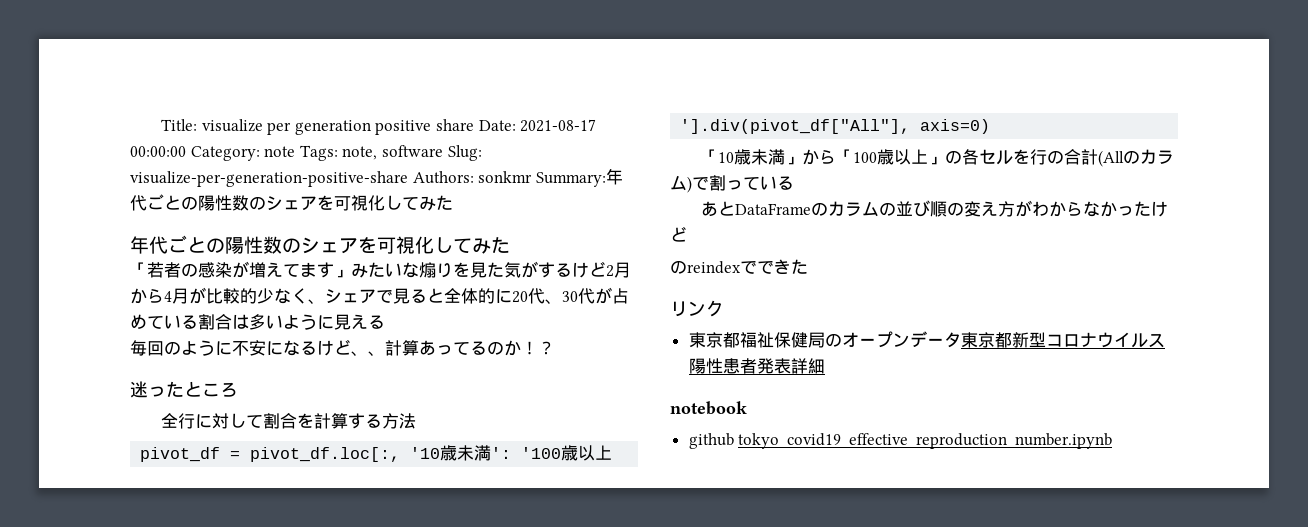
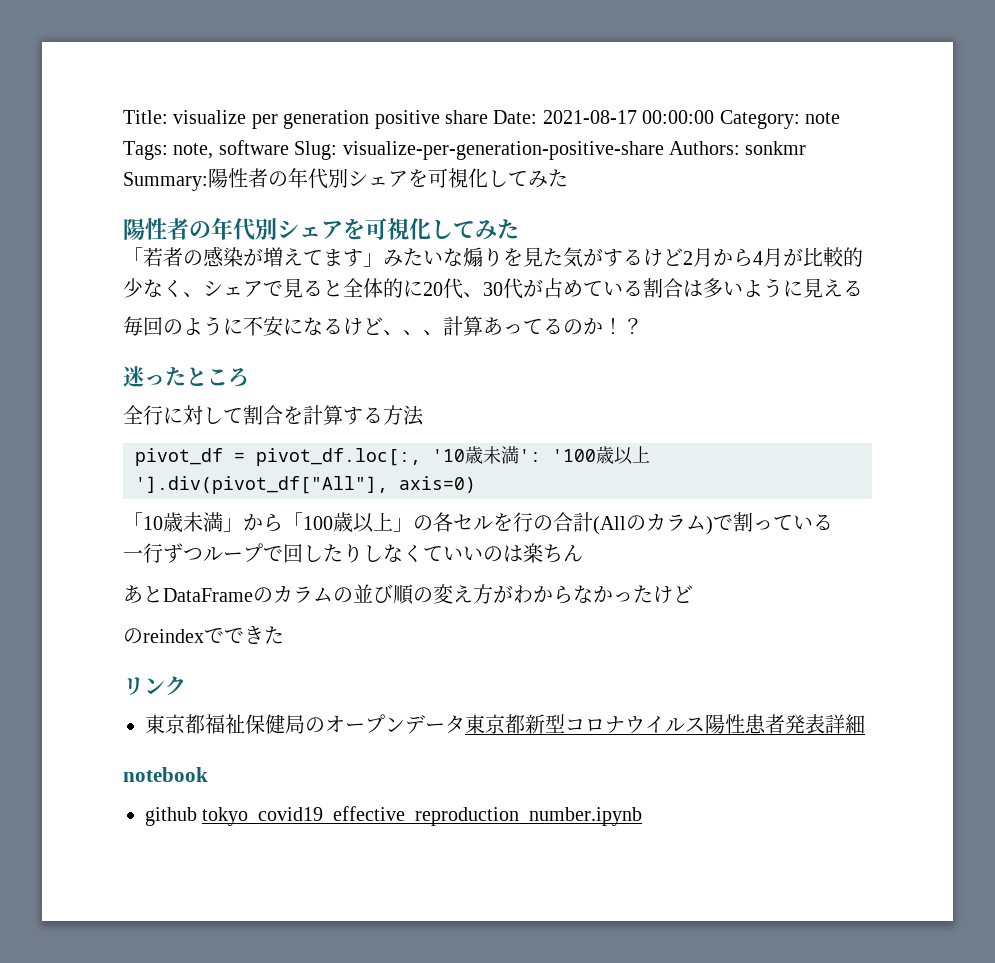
[605,168,623,185] [130,194,453,211] [130,235,301,254] 年代ごとの陽性数のシェアを可視化してみた // 年代ごとの陽性数の -> [208,168,568,189] [123,217,277,241] 陽性者の年代別シェアを可視化してみた // 陽性者の年代別
(385, 353) none -> [423,330,443,335] 、
(794, 183) none -> [123,543,583,563] // 一行ずつループで回したりしなくていいのは楽ちん

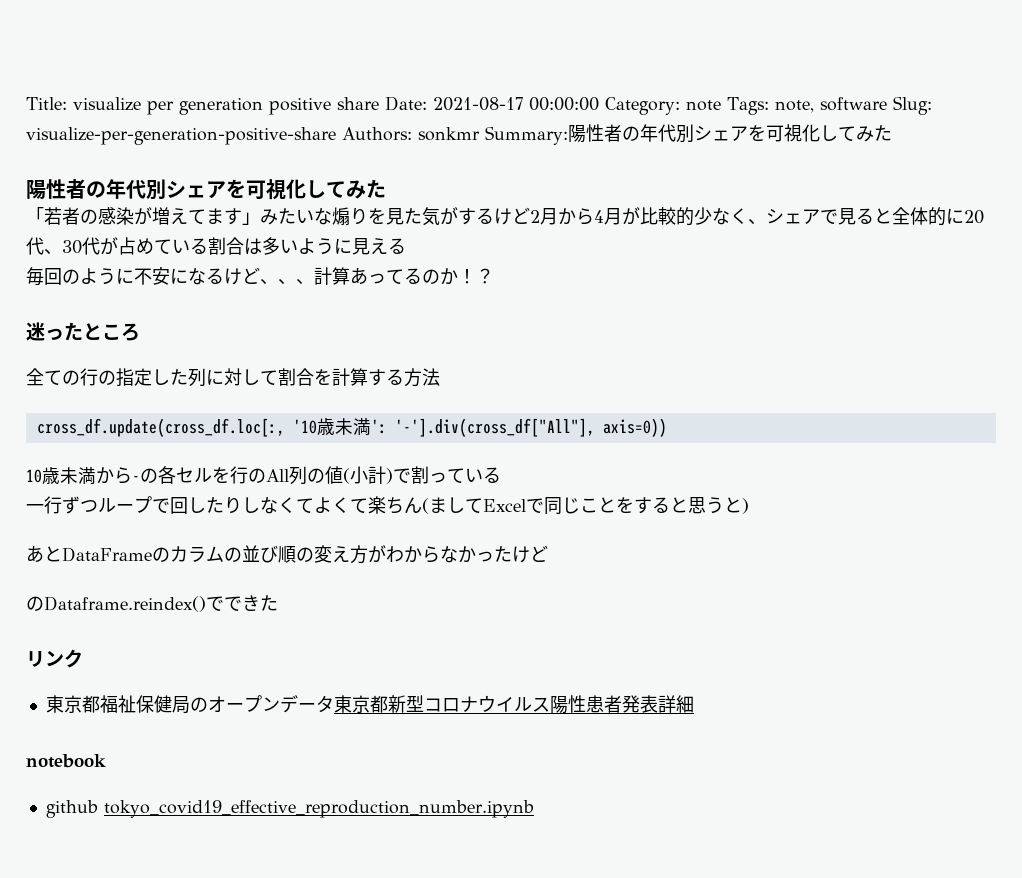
[143,405,163,425] 行 -> [44,368,206,387] ての行の指定した列
[135,448,421,466] pivot_df = pivot_df.loc[:, -> [36,418,285,437] cross_df.update(cross_df.loc[:,
[552,446,650,465] [135,476,476,494] [123,512,706,535] '100歳以上'].div(pivot_df["All"], axis=0) // 「10歳未満」から「100歳以上」の各セルを行の合計(Allのカラム -> [394,418,667,437] [26,466,386,485] '-'].div(cross_df["All"], axis=0)) // 10歳未満から-の各セルを行のAll列の値(小計
[443,545,523,562] いいのは -> [314,497,368,513] よくて
(583, 553) none -> [422,497,749,515] (ましてExcelで同じことをすると思うと)
[143,629,204,643] reindex -> [44,596,206,612] Dataframe.reindex()

